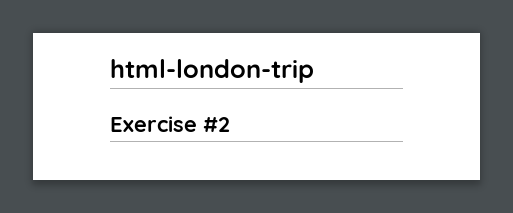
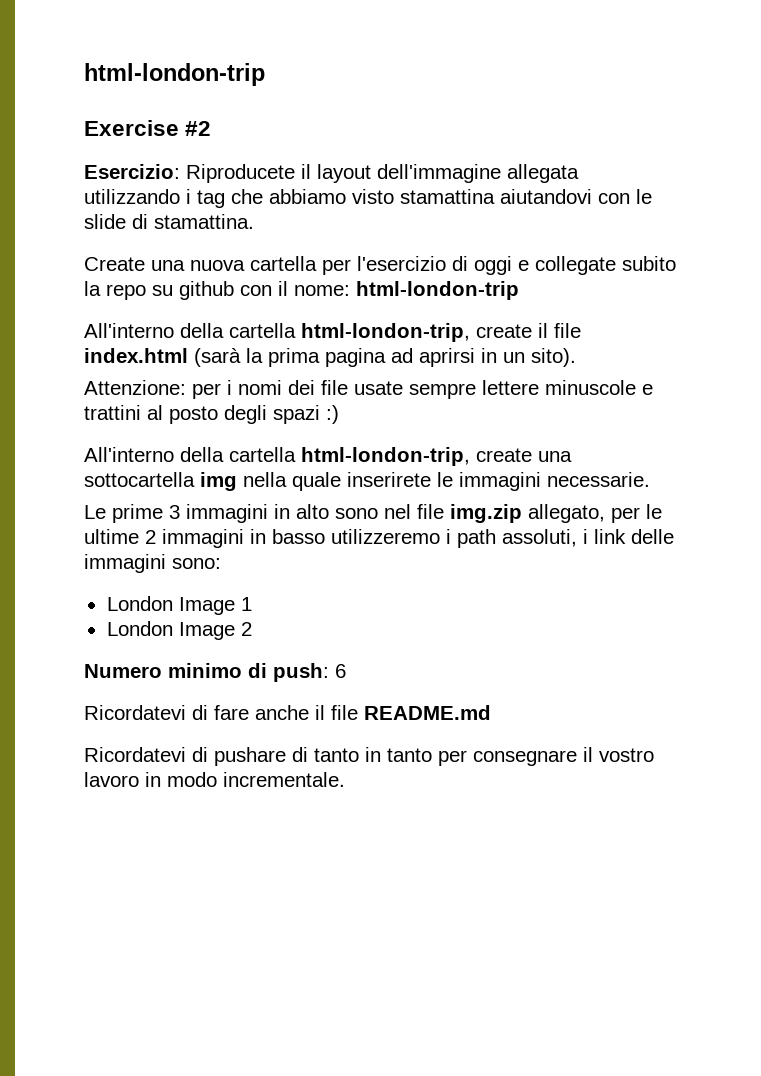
(230, 124) none -> [84,164,579,183] [84,189,652,208] [84,214,254,229] [84,256,676,275] [84,281,519,300] [84,323,581,342] [84,348,576,367] [84,380,653,399] [84,405,339,424] [84,447,572,466] [84,472,650,491] [84,504,662,523] [84,529,674,548] [84,554,221,573] [106,596,252,615] [106,621,252,640] [84,663,346,682] [84,705,491,720] [84,747,654,766] [84,772,345,787] // Esercizio: Riproducete il layout dell'immagine allegata utilizzando i tag che abbiamo visto stamattina aiutandovi con le slide di stamattina. // Create una nuova cartella per l'esercizio di oggi e collegate subito la repo su github con il nome: html-london-trip // All'interno della cartella html-london-trip, create il file index.html (sarà la prima pagina ad aprirsi in un sito). // Attenzione: per i nomi dei file usate sempre lettere minuscole e trattini al posto degli spazi :) // All'interno della cartella html-london-trip, create una sottocartella img nella quale inserirete le immagini necessarie. // Le prime 3 immagini in alto sono nel file img.zip allegato, per le ultime 2 immagini in basso utilizzeremo i path assoluti, i link delle immagini sono: // London Image 1 // London Image 2 // Numero minimo di push: 6 // Ricordatevi di fare anche il file README.md // Ricordatevi di pushare di tanto in tanto per consegnare il vostro lavoro in modo incrementale.

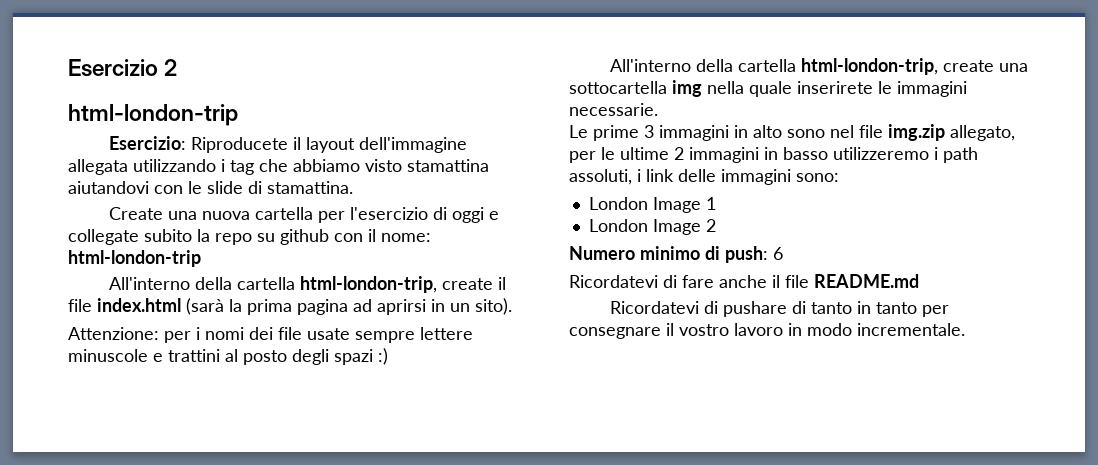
[84,63,265,86] [84,120,212,136] html-london-trip // Exercise #2 -> [68,59,178,77] [68,104,238,126] Esercizio 2 // html-london-trip

